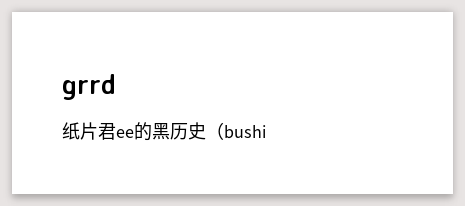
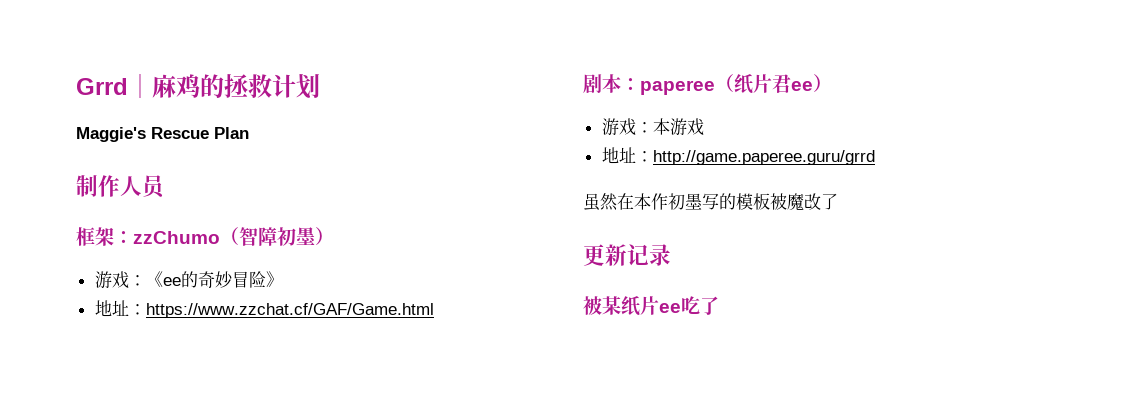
[62,74,116,100] [62,122,266,141] grrd // 纸片君ee的黑历史（bushi -> [76,74,320,99] [76,127,249,142] [76,175,167,199] [76,227,334,246] [94,271,283,289] [94,300,434,318] [583,74,832,95] [601,118,704,136] [601,147,875,165] [583,193,838,211] [583,244,671,266] [583,296,719,316] Grrd｜麻鸡的拯救计划 // Maggie's Rescue Plan // 制作人员 // 框架：zzChumo（智障初墨） // 游戏：《ee的奇妙冒险》 // 地址：https://www.zzchat.cf/GAF/Game.html // 剧本：paperee（纸片君ee） // 游戏：本游戏 // 地址：http://game.paperee.guru/grrd // 虽然在本作初墨写的模板被魔改了 // 更新记录 // 被某纸片ee吃了

